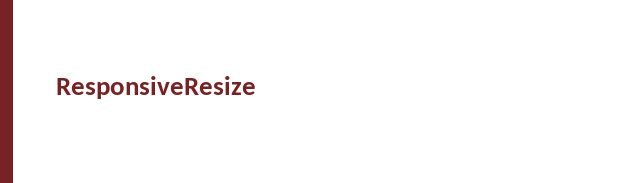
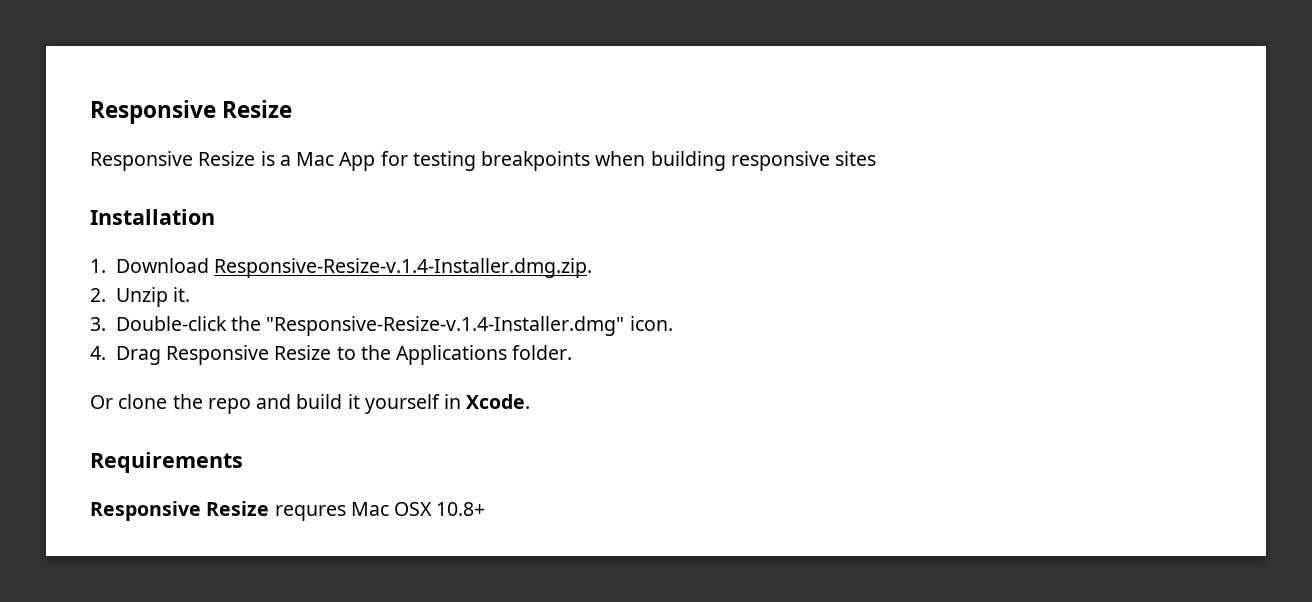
[56,76,256,99] ResponsiveResize -> [90,100,293,124] [90,151,877,171] [90,209,215,225] [90,258,593,278] [90,287,191,307] [90,316,673,336] [90,345,573,365] [90,394,531,414] [90,452,243,473] [90,501,486,521] Responsive Resize // Responsive Resize is a Mac App for testing breakpoints when building responsive sites // Installation // 1. Download Responsive-Resize-v.1.4-Installer.dmg.zip. // 2. Unzip it. // 3. Double-click the "Responsive-Resize-v.1.4-Installer.dmg" icon. // 4. Drag Responsive Resize to the Applications folder. // Or clone the repo and build it yourself in Xcode. // Requirements // Responsive Resize requres Mac OSX 10.8+

